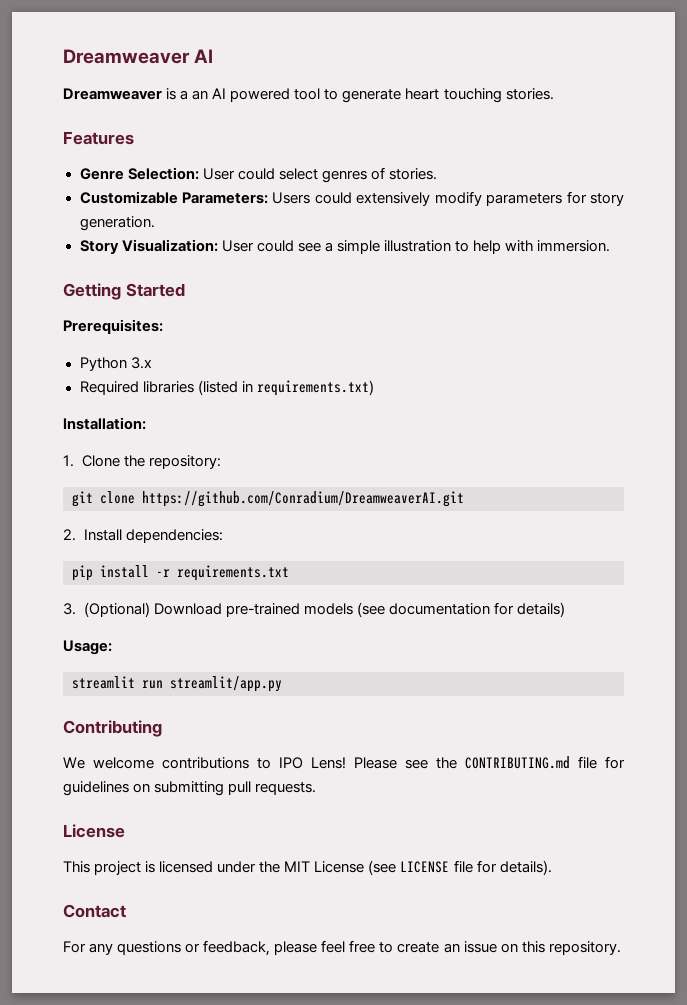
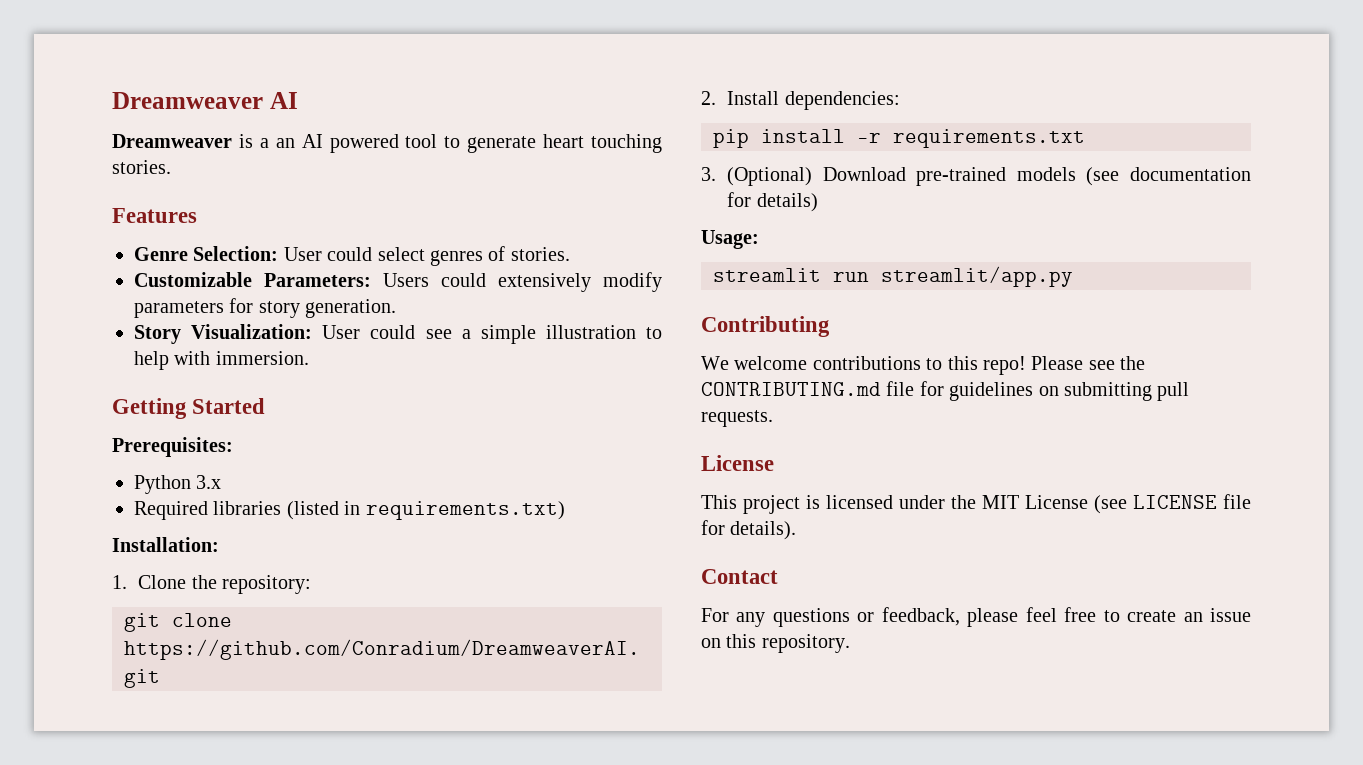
[279,757,346,769] IPO Lens! -> [947,356,1026,375] this repo!

